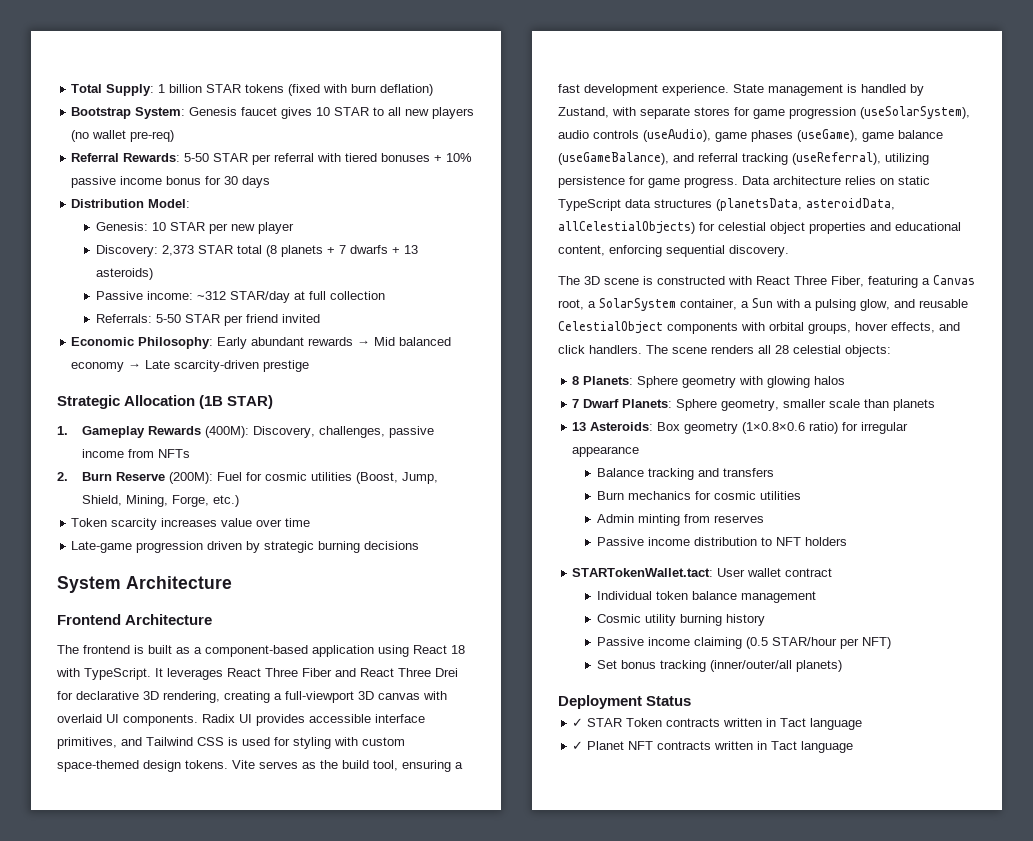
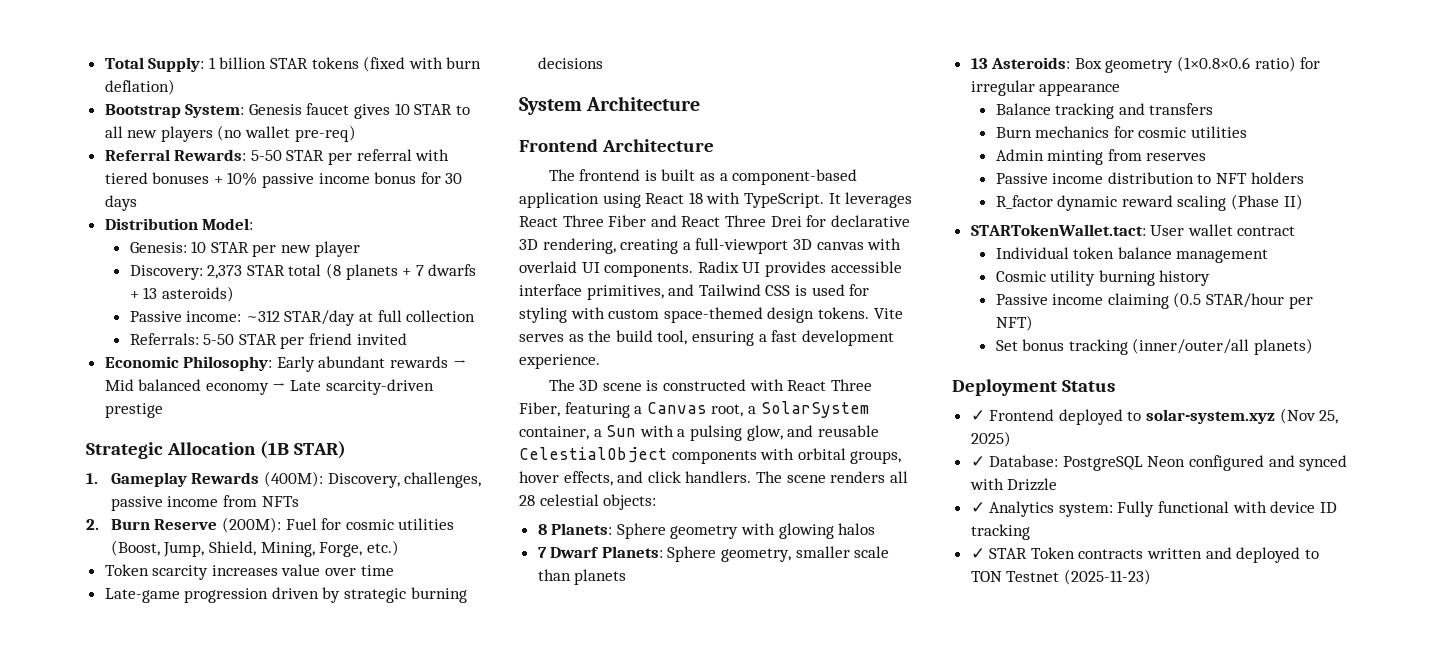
[733,84,924,96] [558,106,970,119] [558,129,943,142] [558,152,929,165] [558,176,930,188] [558,198,895,211] [558,221,961,234] [558,245,789,257] State management is handled by Zustand, with separate stores for game progression (useSolarSystem), audio controls (useAudio), game phases (useGame), game balance (useGameBalance), and referral tracking (useReferral), utilizing persistence for game progress. Data architecture relies on static TypeScript data structures (planetsData, asteroidData, allCelestialObjects) for celestial object properties and educational content, enforcing sequential discovery. -> (600, 361) none
(847, 541) none -> [995,194,1303,211] // R_factor dynamic reward scaling (Phase II)
(692, 701) none -> [970,408,1339,425] [970,431,1011,447] [970,455,1348,471] [969,478,1058,491] [970,501,1337,517] [970,524,1030,540] // ✓ Frontend deployed to solar-system.xyz (Nov 25, 2025) // ✓ Database: PostgreSQL Neon configured and synced with Drizzle // ✓ Analytics system: Fully functional with device ID tracking
[766,718,863,730] [572,741,854,753] in Tact language // ✓ Planet NFT contracts written in Tact language -> [1205,547,1319,563] [970,569,1151,585] and deployed to TON Testnet (2025-11-23)

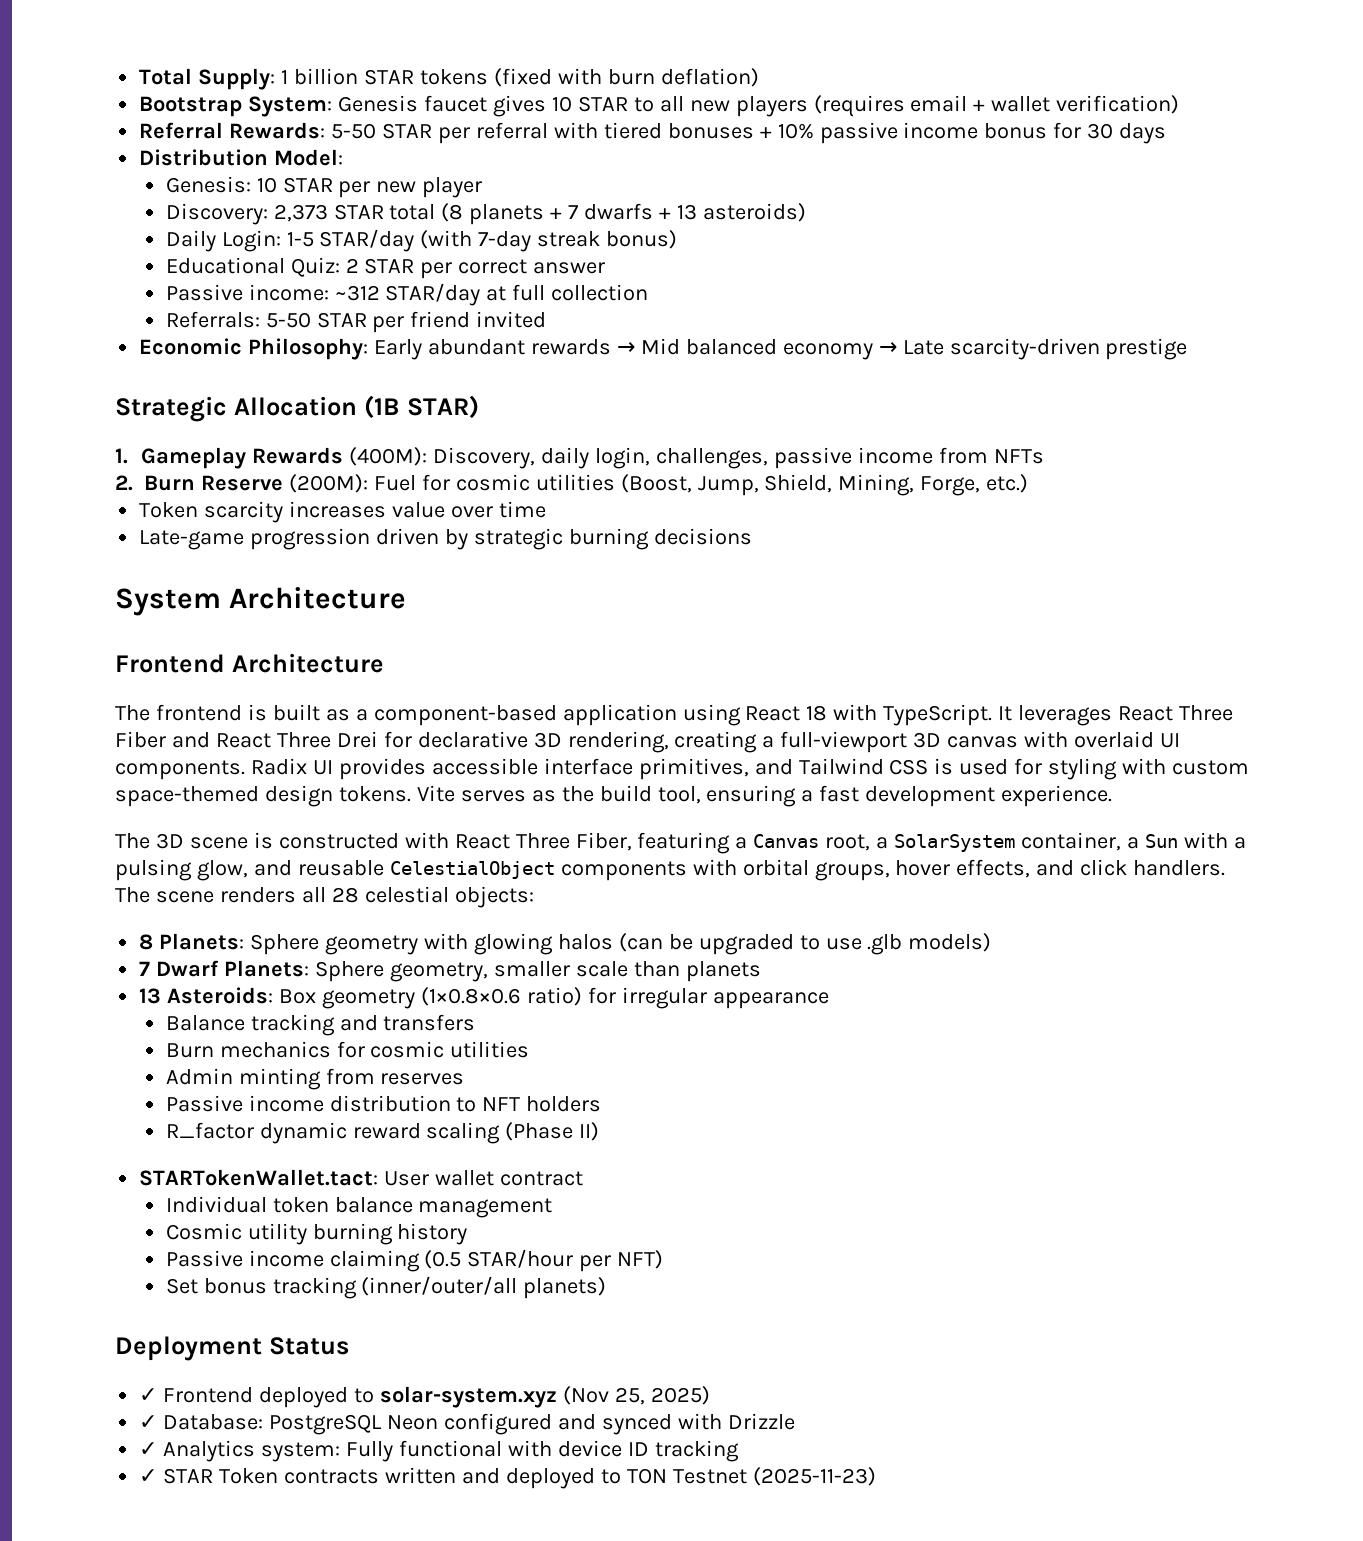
[217,125,356,142] (no wallet pre-req) -> [813,95,1180,117] (requires email + wallet verification)
(234, 294) none -> [165,229,678,252] [165,257,606,279] // Daily Login: 1-5 STAR/day (with 7-day streak bonus) // Educational Quiz: 2 STAR per correct answer
(400, 480) none -> [541,447,651,469] daily login,
(876, 529) none -> [618,933,992,955] (can be upgraded to use .glb models)

